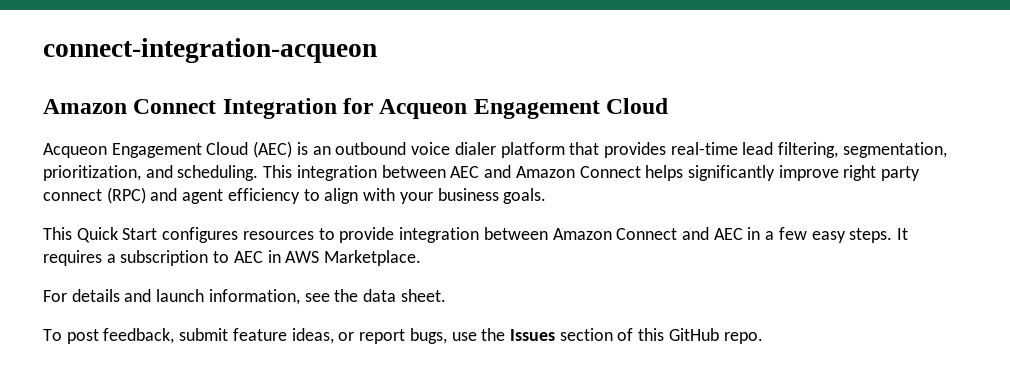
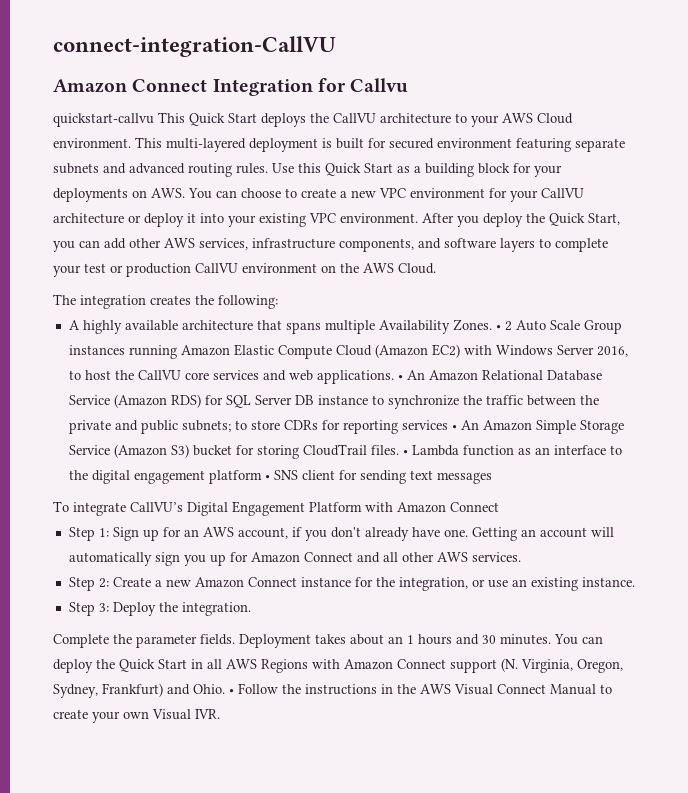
[43,38,377,63] connect-integration-acqueon -> [53,36,336,57] connect-integration-CallVU
[379,98,669,119] [43,141,947,158] [43,165,921,181] [43,187,547,204] [43,227,909,243] [43,250,422,266] [43,289,446,305] [43,328,763,344] Acqueon Engagement Cloud // Acqueon Engagement Cloud (AEC) is an outbound voice dialer platform that provides real-time lead filtering, segmentation, prioritization, and scheduling. This integration between AEC and Amazon Connect helps significantly improve right party connect (RPC) and agent efficiency to align with your business goals. // This Quick Start configures resources to provide integration between Amazon Connect and AEC in a few easy steps. It requires a subscription to AEC in AWS Marketplace. // For details and launch information, see the data sheet. // To post feedback, submit feature ideas, or report bugs, use the Issues section of this GitHub repo. -> [350,78,409,93] [53,112,573,127] [53,137,625,152] [53,163,562,177] [53,188,584,202] [53,213,620,227] [53,238,608,252] [53,263,436,277] [53,294,278,309] [68,319,622,334] [68,344,628,359] [68,370,602,384] [68,394,599,409] [68,420,624,434] [68,444,622,459] [68,470,492,484] [53,501,499,516] [68,527,614,541] [68,552,521,566] [68,577,635,591] [68,602,251,616] [53,634,603,648] [53,658,623,673] [53,683,612,698] [53,709,220,723] Callvu // quickstart-callvu This Quick Start deploys the CallVU architecture to your AWS Cloud environment. This multi-layered deployment is built for secured environment featuring separate subnets and advanced routing rules. Use this Quick Start as a building block for your deployments on AWS. You can choose to create a new VPC environment for your CallVU architecture or deploy it into your existing VPC environment. After you deploy the Quick Start, you can add other AWS services, infrastructure components, and software layers to complete your test or production CallVU environment on the AWS Cloud. // The integration creates the following: // A highly available architecture that spans multiple Availability Zones. • 2 Auto Scale Group instances running Amazon Elastic Compute Cloud (Amazon EC2) with Windows Server 2016, to host the CallVU core services and web applications. • An Amazon Relational Database Service (Amazon RDS) for SQL Server DB instance to synchronize the traffic between the private and public subnets; to store CDRs for reporting services • An Amazon Simple Storage Service (Amazon S3) bucket for storing CloudTrail files. • Lambda function as an interface to the digital engagement platform • SNS client for sending text messages // To integrate CallVU’s Digital Engagement Platform with Amazon Connect // Step 1: Sign up for an AWS account, if you don't already have one. Getting an account will automatically sign you up for Amazon Connect and all other AWS services. // Step 2: Create a new Amazon Connect instance for the integration, or use an existing instance. // Step 3: Deploy the integration. // Complete the parameter fields. Deployment takes about an 1 hours and 30 minutes. You can deploy the Quick Start in all AWS Regions with Amazon Connect support (N. Virginia, Oregon, Sydney, Frankfurt) and Ohio. • Follow the instructions in the AWS Visual Connect Manual to create your own Visual IVR.

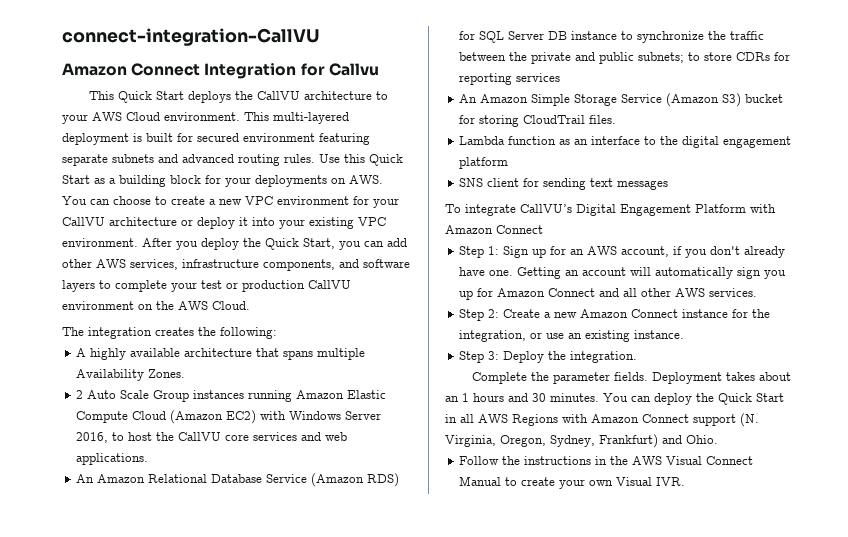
[53,113,154,127] quickstart-callvu -> (379, 69) none
[495,325,501,330] • -> (186, 373) //
[397,375,403,380] • -> (149, 459) //
[451,425,457,430] • -> (561, 77) //
[402,450,408,455] • -> (617, 119) //
[264,475,270,480] • -> (509, 163) //
[229,689,234,694] • -> (718, 439) //

